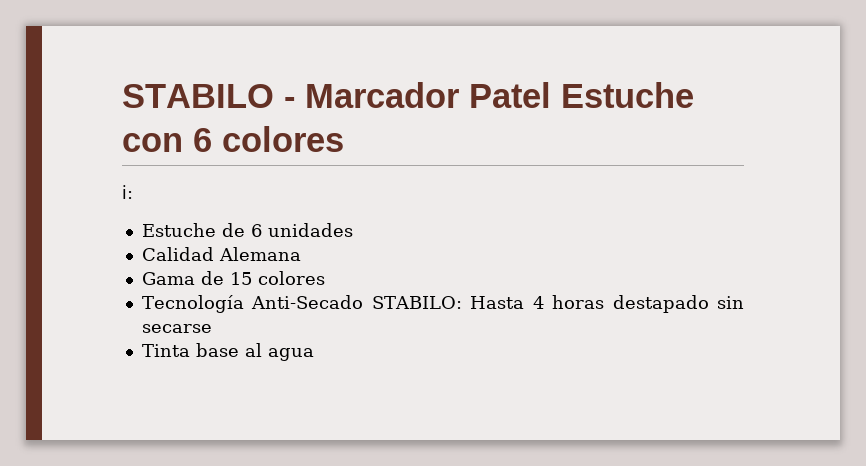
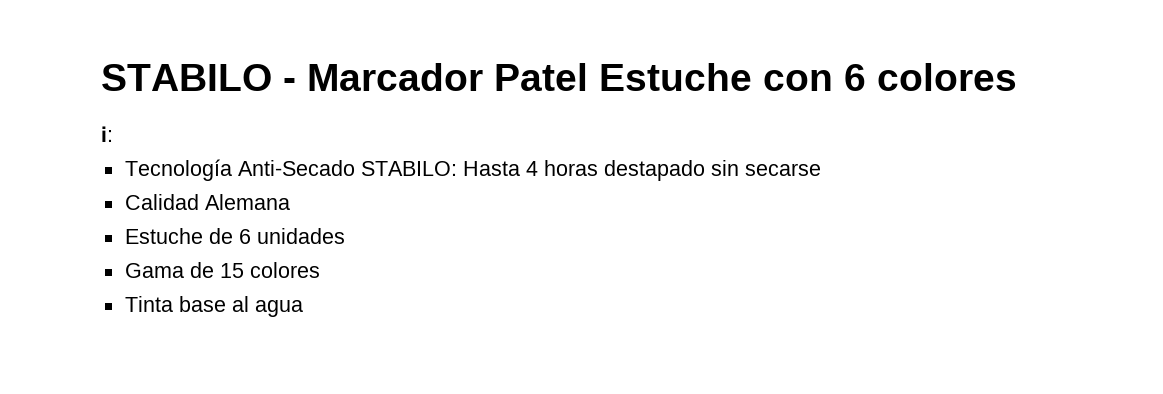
[141,223,353,237] [141,247,301,261] [141,271,325,285] // Estuche de 6 unidades // Calidad Alemana // Gama de 15 colores -> (113, 134) none
(212, 328) none -> [124,194,290,210] [124,228,345,244] [124,262,320,278] // Calidad Alemana // Estuche de 6 unidades // Gama de 15 colores

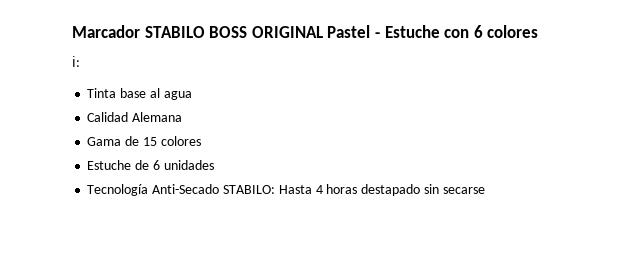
[101,63,588,91] STABILO - Marcador Patel -> [72,25,380,38] Marcador STABILO BOSS ORIGINAL Pastel -
(113, 134) none -> [87,88,192,100] [87,112,183,122] [87,136,201,146] [87,160,214,170] // Tinta base al agua // Calidad Alemana // Gama de 15 colores // Estuche de 6 unidades
[124,194,290,210] [124,228,345,244] [124,262,320,278] [124,296,303,317] // Calidad Alemana // Estuche de 6 unidades // Gama de 15 colores // Tinta base al agua -> (485, 190) none

